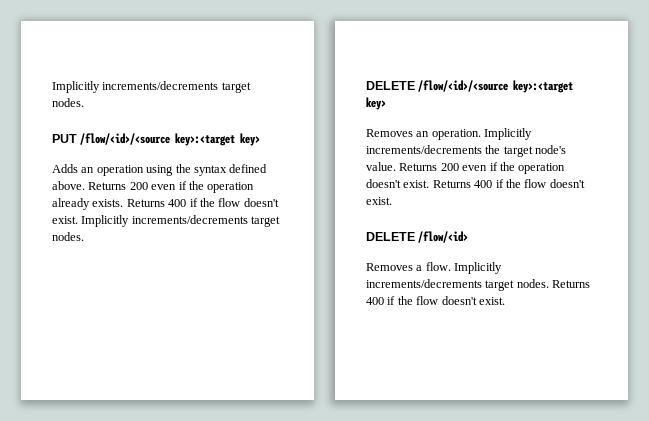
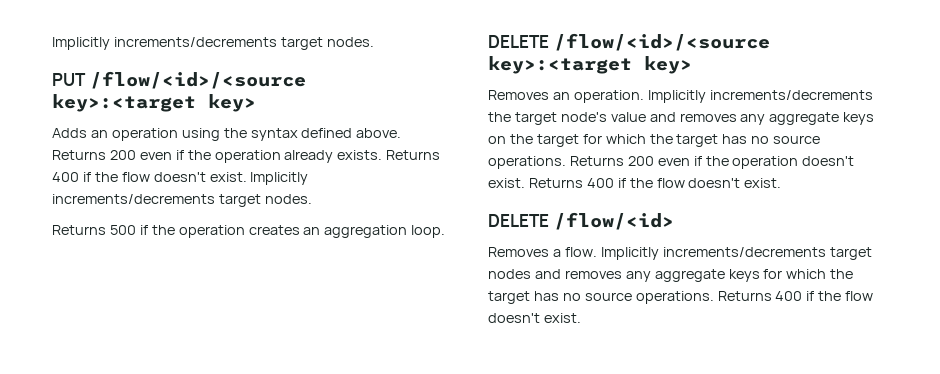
(84, 236) none -> [52,225,446,238] // Returns 500 if the operation creates an aggregation loop.
[366,162,396,171] value. -> [610,112,875,125] [488,134,821,147] [488,156,566,169] value and removes any aggregate keys on the target for which the target has no source operations.
[516,279,549,288] nodes. -> [488,269,854,282] [488,291,714,304] nodes and removes any aggregate keys for which the target has no source operations.

